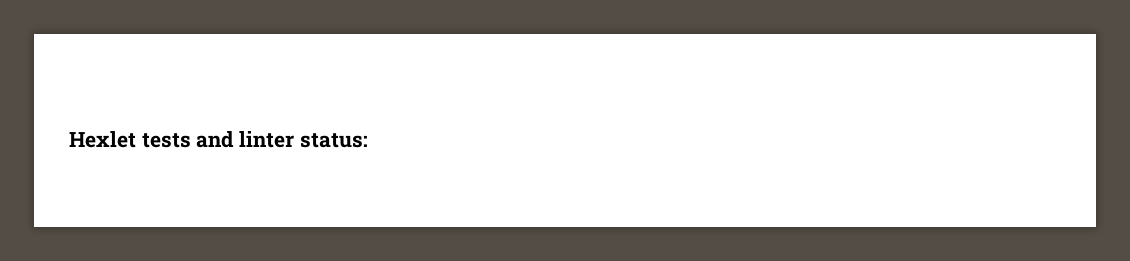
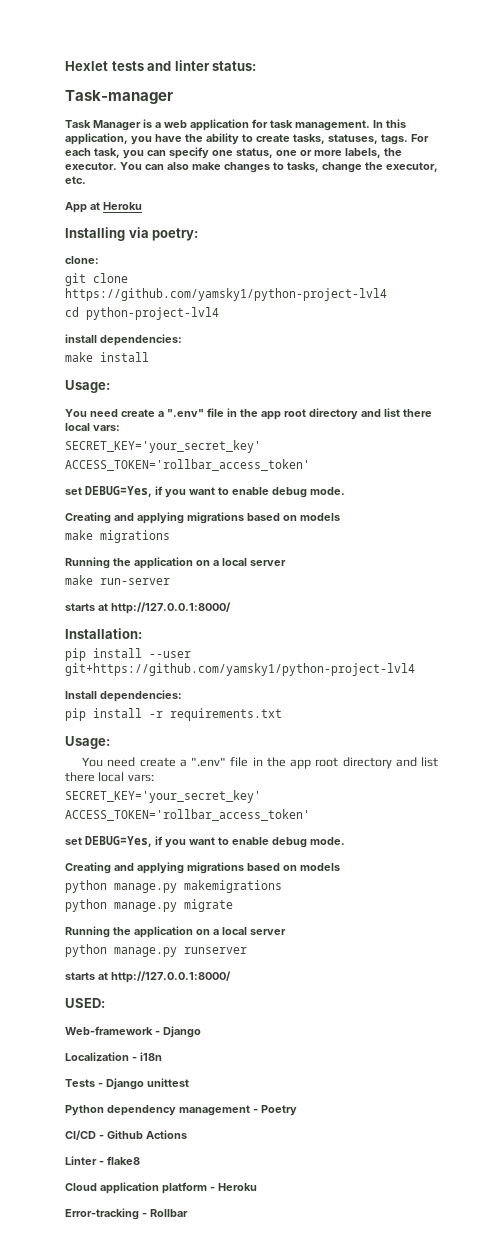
(368, 140) none -> [65,90,173,104] [65,119,406,131] [65,133,429,145] [65,147,402,159] [65,162,438,173] [65,176,86,184] [65,202,142,213] [65,227,199,241] [65,256,99,264] [65,273,128,286] [65,288,387,301] [65,307,219,320] [65,334,182,346] [65,352,149,362] [65,380,110,393] [65,408,432,420] [65,423,120,431] [65,440,261,453] [65,459,310,471] [65,486,345,498] [65,512,340,524] [65,530,170,543] [65,557,286,569] [65,575,170,585] [65,602,231,614] [65,628,142,639] [65,648,191,661] [65,663,415,676] [65,690,182,702] [65,708,282,721] [65,736,110,749] [82,757,438,769] [65,772,154,782] [65,790,261,803] [65,809,310,821] [65,836,345,848] [65,862,340,874] [65,880,282,893] [65,899,233,912] [65,926,286,938] [65,944,247,957] [65,971,231,983] [65,998,105,1008] [65,1026,201,1038] [65,1052,162,1061] [65,1078,189,1090] [65,1105,297,1116] [65,1130,187,1140] [65,1156,140,1165] [65,1182,257,1194] [65,1208,188,1220] // Task-manager // Task Manager is a web application for task management. In this application, you have the ability to create tasks, statuses, tags. For each task, you can specify one status, one or more labels, the executor. You can also make changes to tasks, change the executor, etc. // App at Heroku // Installing via poetry: // clone: // git clone https://github.com/yamsky1/python-project-lvl4 // cd python-project-lvl4 // install dependencies: // make install // Usage: // You need create a ".env" file in the app root directory and list there local vars: // SECRET_KEY='your_secret_key' // ACCESS_TOKEN='rollbar_access_token' // set DEBUG=Yes, if you want to enable debug mode. // Creating and applying migrations based on models // make migrations // Running the application on a local server // make run-server // starts at http://127.0.0.1:8000/ // Installation: // pip install --user git+https://github.com/yamsky1/python-project-lvl4 // Install dependencies: // pip install -r requirements.txt // Usage: // You need create a ".env" file in the app root directory and list there local vars: // SECRET_KEY='your_secret_key' // ACCESS_TOKEN='rollbar_access_token' // set DEBUG=Yes, if you want to enable debug mode. // Creating and applying migrations based on models // python manage.py makemigrations // python manage.py migrate // Running the application on a local server // python manage.py runserver // starts at http://127.0.0.1:8000/ // USED: // Web-framework - Django // Localization - i18n // Tests - Django unittest // Python dependency management - Poetry // CI/CD - Github Actions // Linter - flake8 // Cloud application platform - Heroku // Error-tracking - Rollbar

